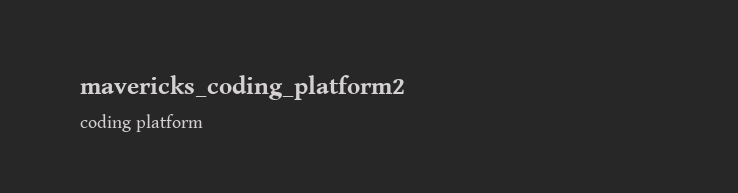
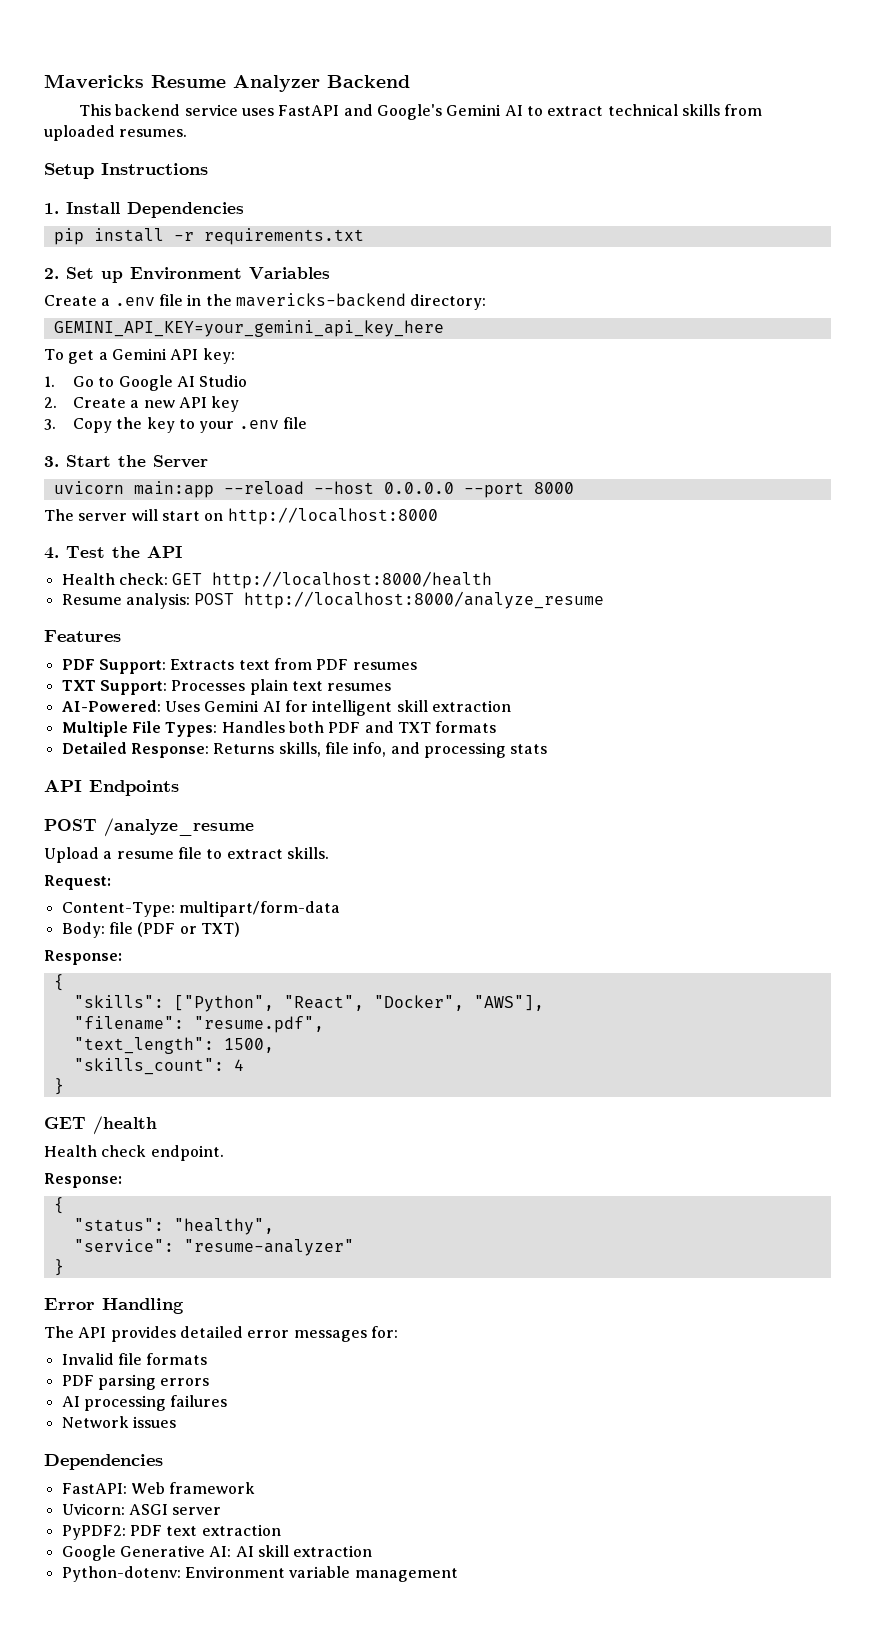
[80,75,405,100] [80,114,203,132] mavericks_coding_platform2 // coding platform -> [44,74,410,92] [78,104,763,120] [44,125,188,141] [44,163,208,179] [44,202,244,218] [53,228,364,245] [44,267,330,283] [44,293,487,310] [53,320,444,337] [44,348,235,364] [44,375,248,391] [44,396,240,412] [44,417,308,433] [44,455,208,468] [53,481,574,498] [44,507,438,525] [44,546,182,559] [61,571,493,589] [61,591,605,609] [44,630,121,642] [61,658,417,674] [61,679,392,695] [61,700,511,716] [61,721,497,737] [61,742,548,758] [44,779,179,796] [44,818,254,837] [44,847,329,863] [44,875,111,890] [61,901,340,917] [61,922,240,938] [44,950,122,965] [53,974,64,991] [73,995,544,1012] [73,1016,324,1033] [73,1037,274,1054] [73,1058,244,1075] [53,1078,64,1095] [44,1116,157,1135] [44,1145,224,1161] [44,1173,122,1188] [53,1197,64,1214] [73,1218,274,1235] [73,1239,354,1256] [53,1259,64,1276] [44,1298,184,1314] [44,1326,398,1342] [61,1353,208,1365] [61,1374,210,1390] [61,1395,228,1411] [61,1416,176,1428] [44,1454,163,1470] [61,1482,256,1494] [61,1503,222,1515] [61,1524,281,1540] [61,1545,373,1561] [61,1566,458,1582] Mavericks Resume Analyzer Backend // This backend service uses FastAPI and Google's Gemini AI to extract technical skills from uploaded resumes. // Setup Instructions // 1. Install Dependencies // pip install -r requirements.txt // 2. Set up Environment Variables // Create a .env file in the mavericks-backend directory: // GEMINI_API_KEY=your_gemini_api_key_here // To get a Gemini API key: // 1. Go to Google AI Studio // 2. Create a new API key // 3. Copy the key to your .env file // 3. Start the Server // uvicorn main:app --reload --host 0.0.0.0 --port 8000 // The server will start on http://localhost:8000 // 4. Test the API // Health check: GET http://localhost:8000/health // Resume analysis: POST http://localhost:8000/analyze_resume // Features // PDF Support: Extracts text from PDF resumes // TXT Support: Processes plain text resumes // AI-Powered: Uses Gemini AI for intelligent skill extraction // Multiple File Types: Handles both PDF and TXT formats // Detailed Response: Returns skills, file info, and processing stats // API Endpoints // POST /analyze_resume // Upload a resume file to extract skills. // Request: // Content-Type: multipart/form-data // Body: file (PDF or TXT) // Response: // { // "skills": ["Python", "React", "Docker", "AWS"], // "filename": "resume.pdf", // "text_length": 1500, // "skills_count": 4 // } // GET /health // Health check endpoint. // Response: // { // "status": "healthy", // "service": "resume-analyzer" // } // Error Handling // The API provides detailed error messages for: // Invalid file formats // PDF parsing errors // AI processing failures // Network issues // Dependencies // FastAPI: Web framework // Uvicorn: ASGI server // PyPDF2: PDF text extraction // Google Generative AI: AI skill extraction // Python-dotenv: Environment variable management

